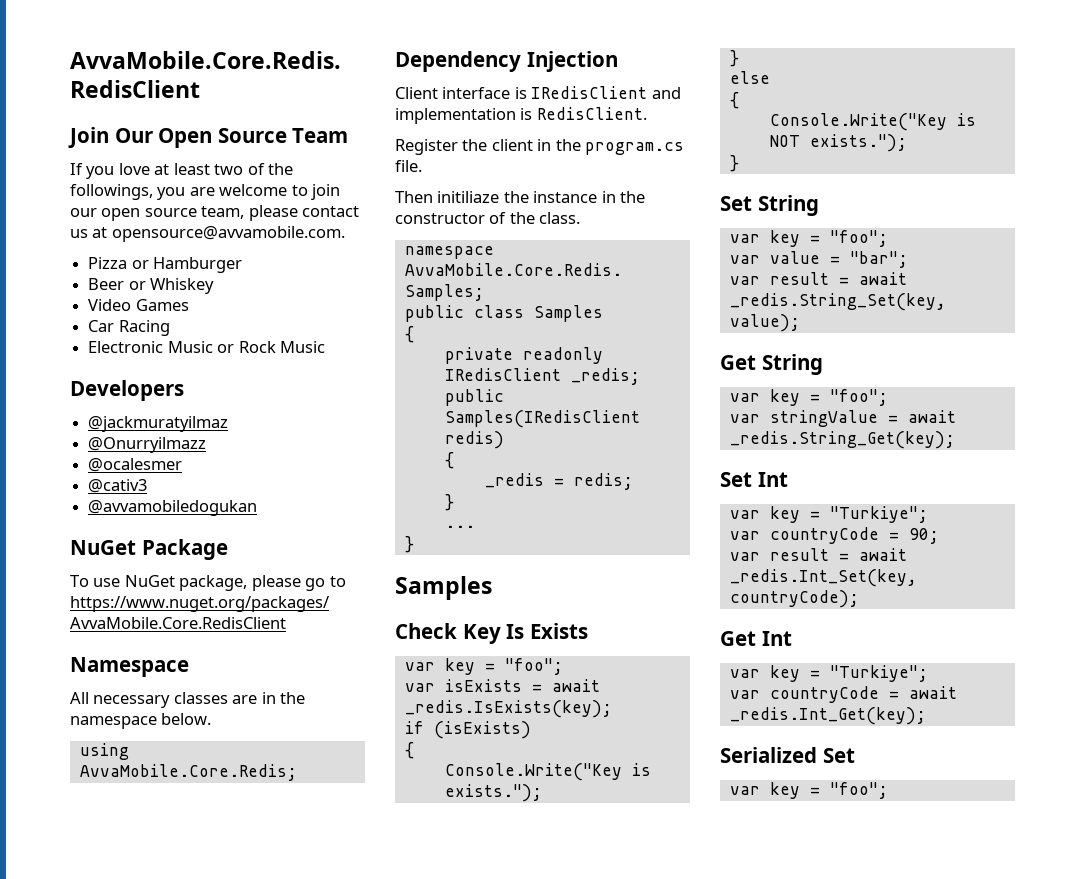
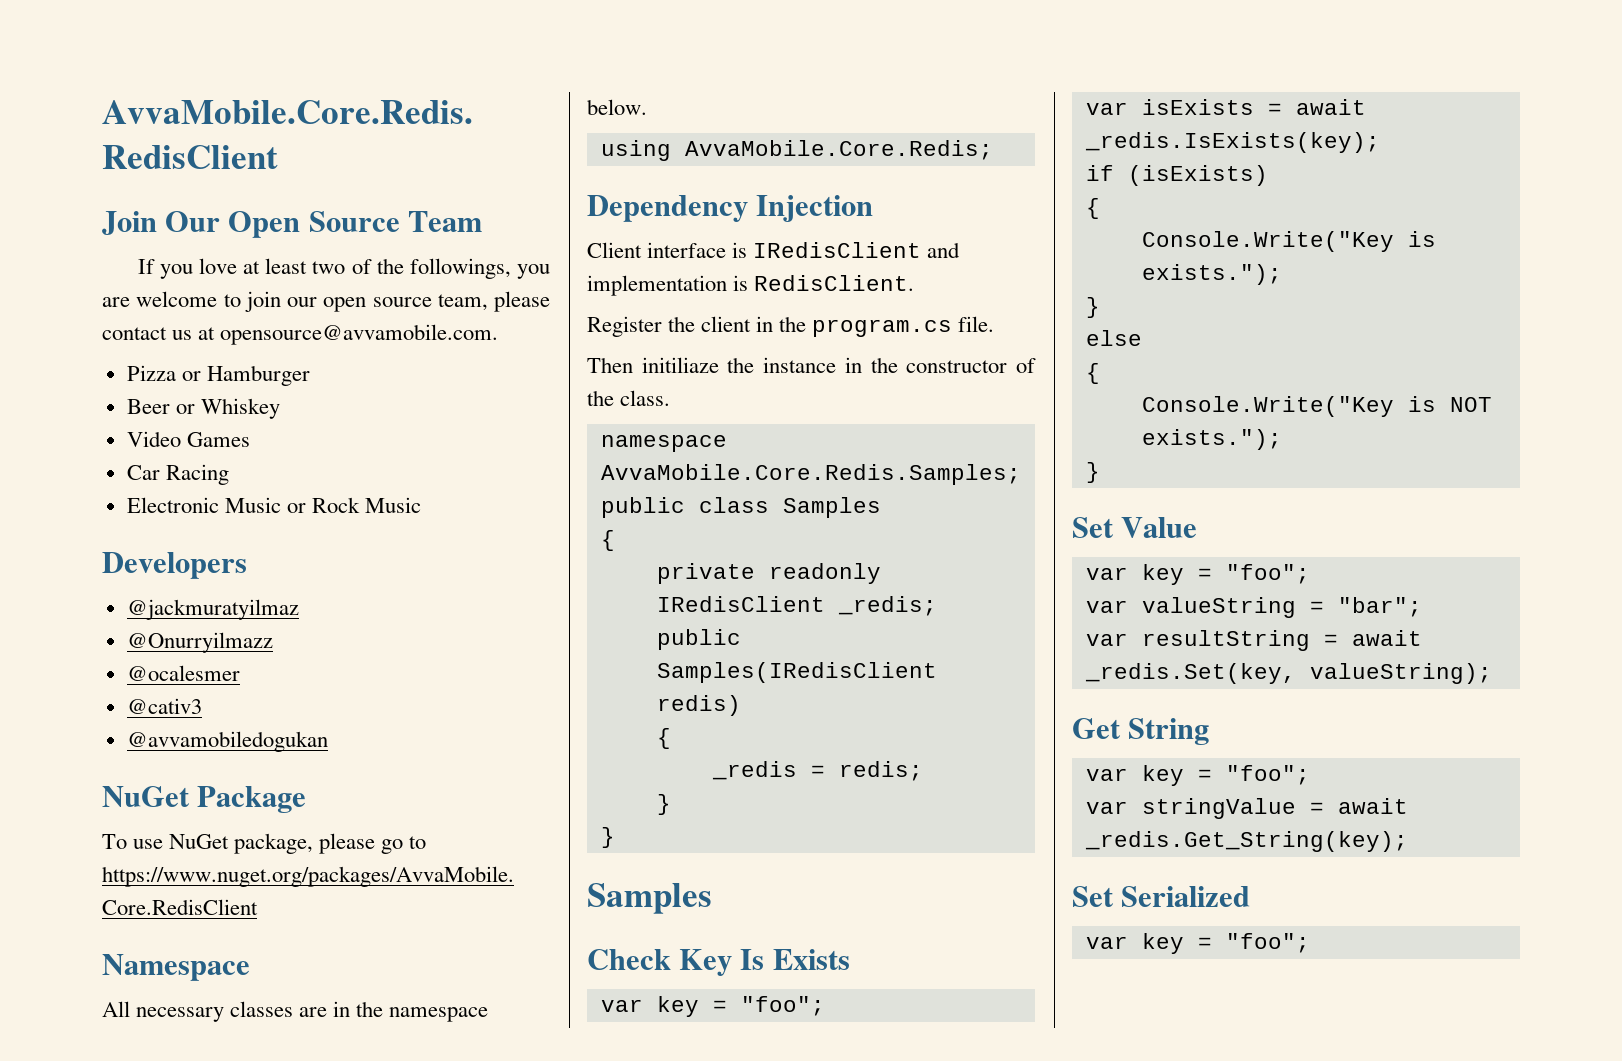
[444,525,475,528] // ... -> (671, 804) none
[757,195,819,216] [729,230,888,247] [729,251,820,264] String // var key = "foo"; // var value -> [1121,517,1198,538] [1085,564,1310,585] [1085,597,1296,618] Value // var key = "foo"; // var valueString
[769,272,907,285] [729,293,946,311] [729,314,800,332] result = await _redis.String_Set(key, value); -> [1141,630,1422,651] [1084,663,1492,684] resultString = await _redis.Set(key, valueString);
[729,431,955,449] [720,472,788,487] [729,506,928,523] [729,527,939,544] [729,548,907,561] [729,569,917,587] [729,590,859,608] [720,631,792,646] [729,665,928,682] [729,686,957,703] [729,707,926,725] _redis.String_Get(key); // Set Int // var key = "Turkiye"; // var countryCode = 90; // var result = await _redis.Int_Set(key, countryCode); // Get Int // var key = "Turkiye"; // var countryCode = await _redis.Int_Get(key); // -> [1084,831,1408,852] [1072,886,1114,907] _redis.Get_String(key); // Set
[822,748,855,763] Set -> (1251, 896) none

